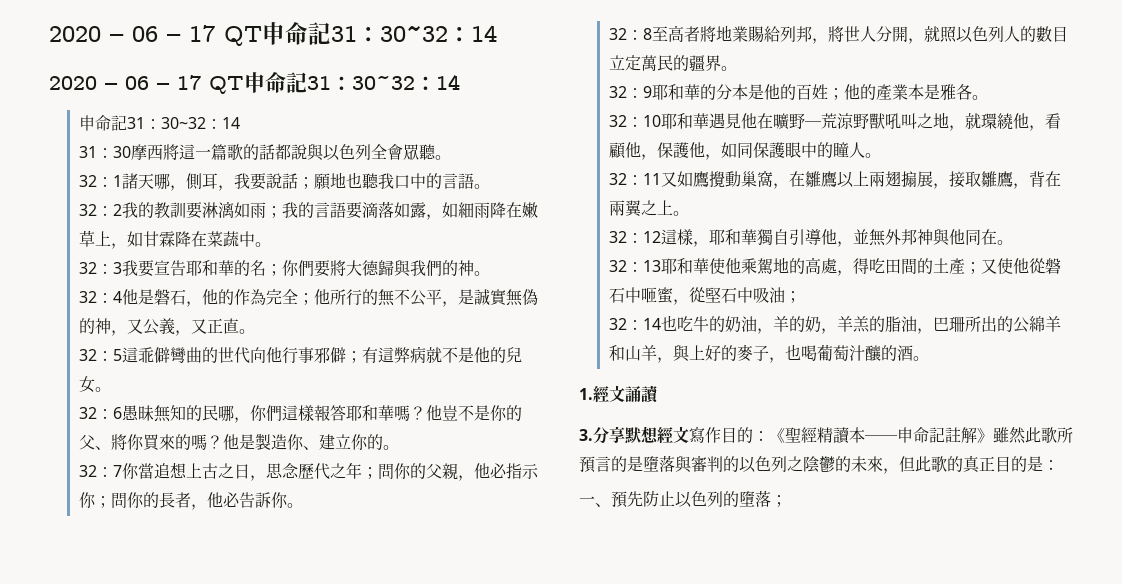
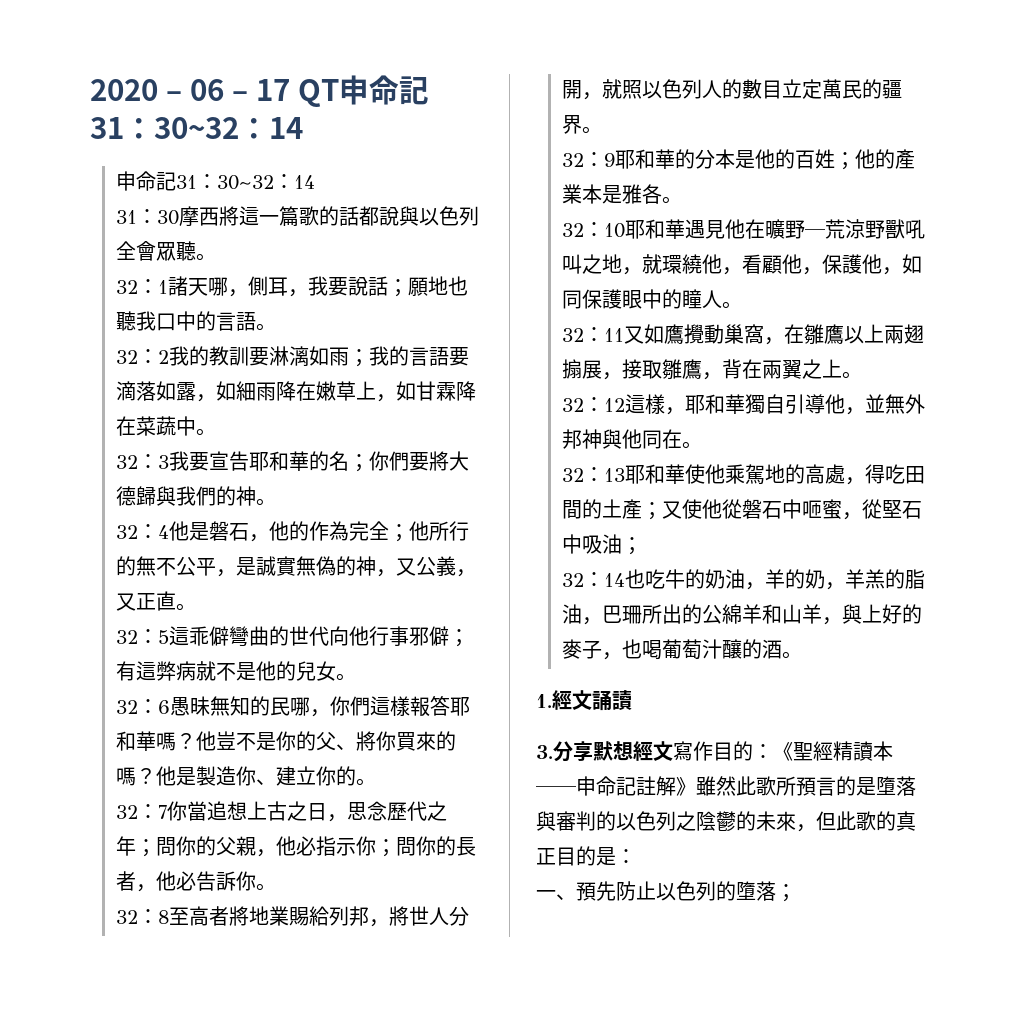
[49,72,460,94] // 2020 – 06 – 17 QT申命記31：30~32：14 -> (303, 128) none

